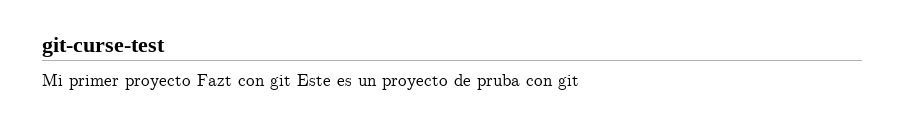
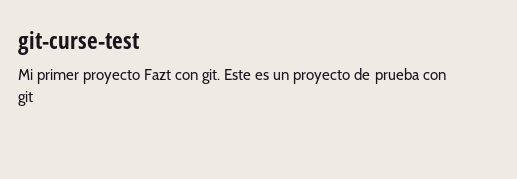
[270,75,291,90] git -> [202,69,221,84] git.
[477,74,520,90] pruba -> [374,68,420,84] prueba

